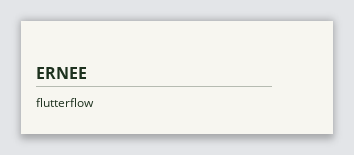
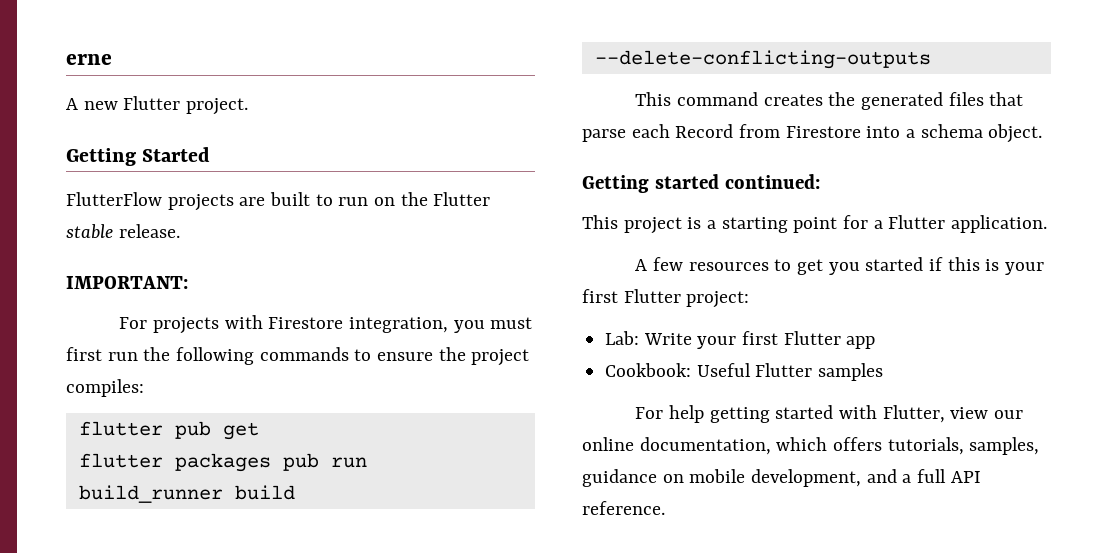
[36,67,87,79] [36,98,94,107] ERNEE // flutterflow -> [66,54,112,65] [66,96,249,115] [66,147,211,166] [66,192,491,211] [66,224,180,239] [66,276,188,289] [119,315,533,334] [66,347,530,366] [66,379,144,397] [78,421,259,440] [78,453,367,472] [78,485,295,503] [594,50,931,69] [635,92,1024,110] [582,124,1043,143] [582,174,820,193] [582,215,1048,234] [635,257,1044,275] [582,289,750,308] [605,331,876,349] [605,363,884,381] [635,405,1023,423] [582,437,1040,455] [582,469,981,487] [582,501,665,515] erne // A new Flutter project. // Getting Started // FlutterFlow projects are built to run on the Flutter stable release. // IMPORTANT: // For projects with Firestore integration, you must first run the following commands to ensure the project compiles: // flutter pub get // flutter packages pub run build_runner build --delete-conflicting-outputs // This command creates the generated files that parse each Record from Firestore into a schema object. // Getting started continued: // This project is a starting point for a Flutter application. // A few resources to get you started if this is your first Flutter project: // Lab: Write your first Flutter app // Cookbook: Useful Flutter samples // For help getting started with Flutter, view our online documentation, which offers tutorials, samples, guidance on mobile development, and a full API reference.

